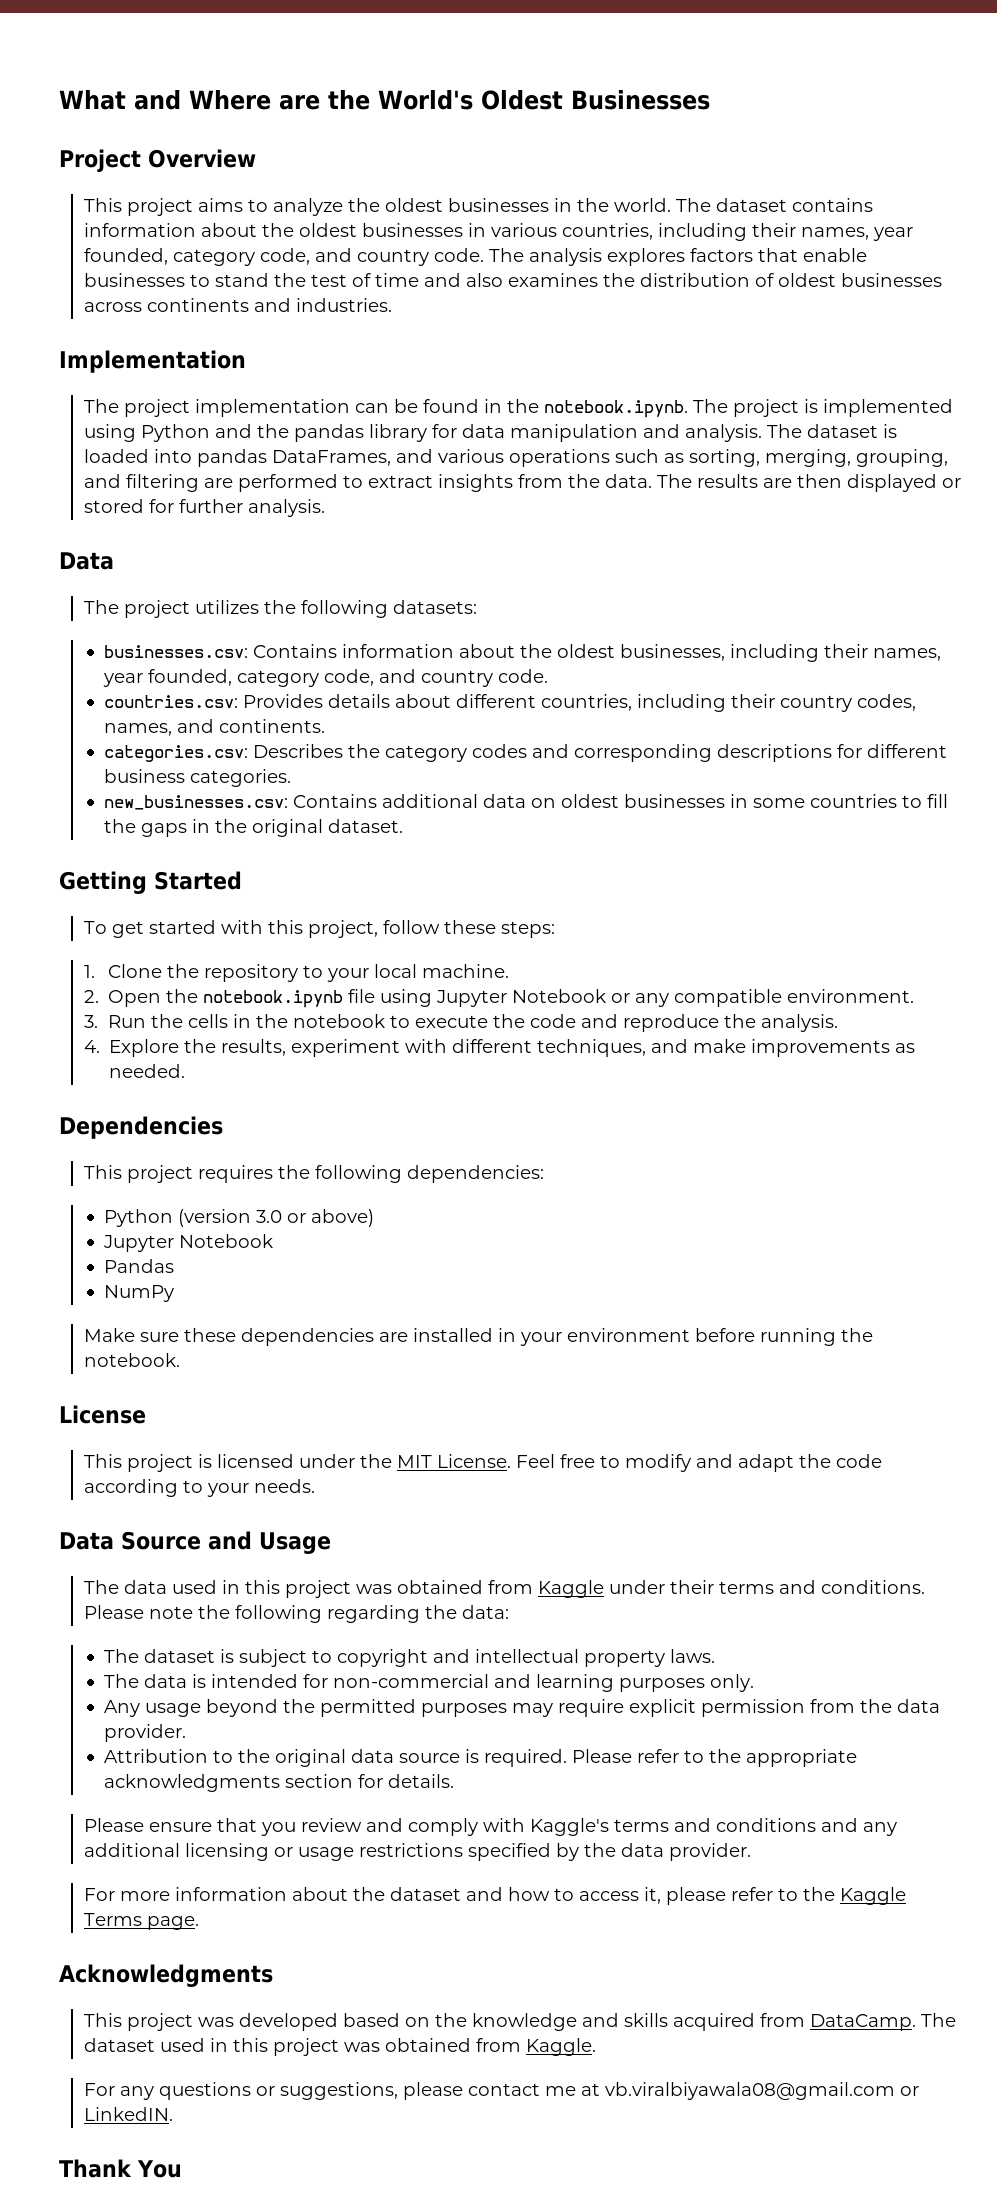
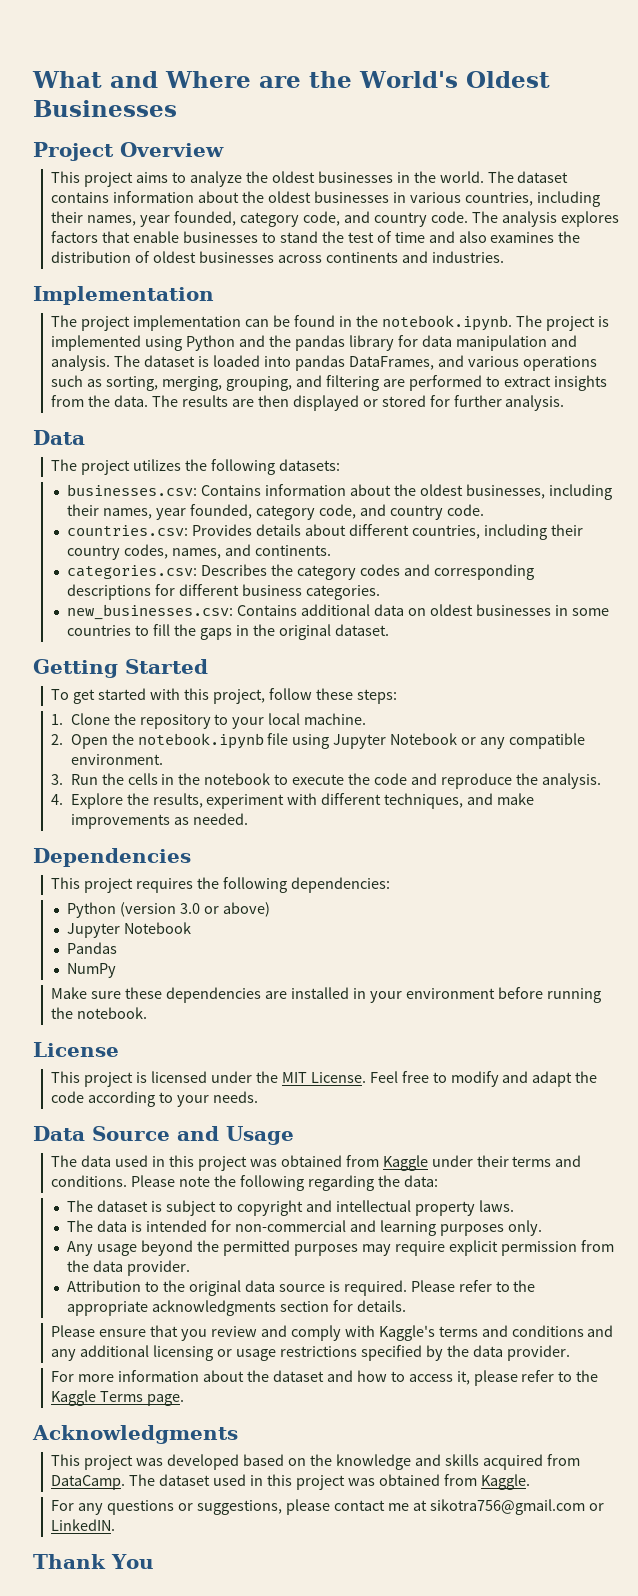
[604,2082,895,2100] vb.viralbiyawala08@gmail.com -> [429,1499,585,1515] sikotra756@gmail.com

